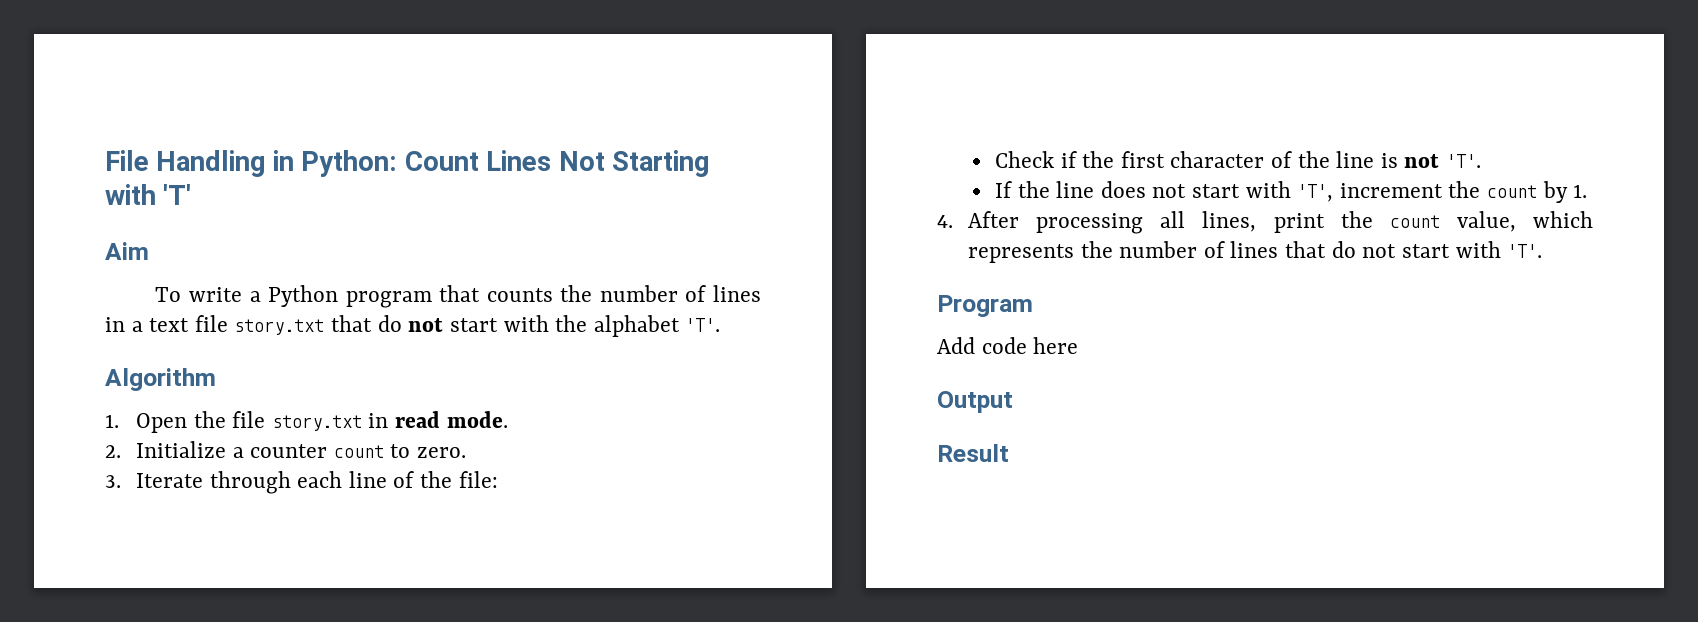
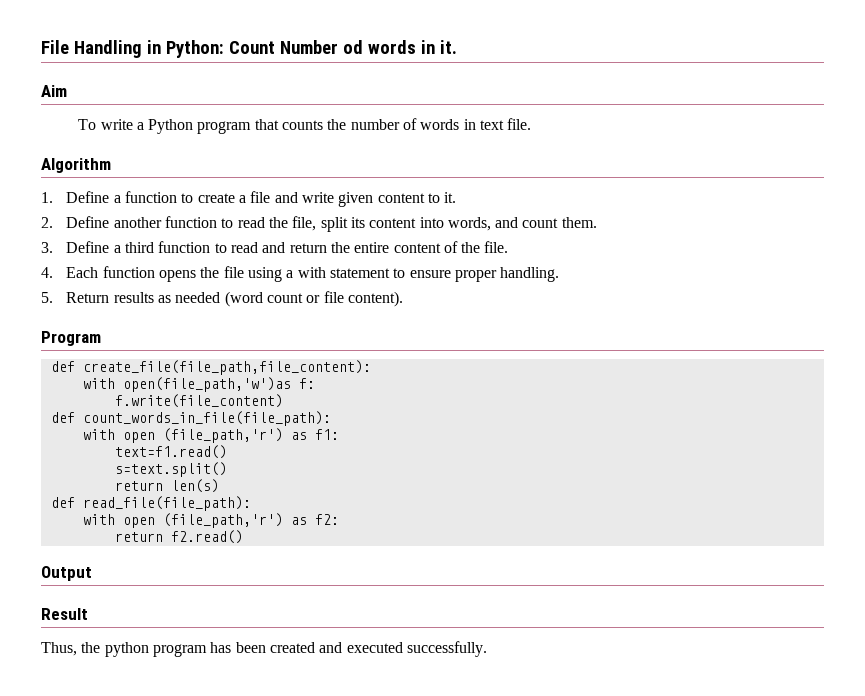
[486,150,709,177] [105,184,192,205] Lines Not Starting with 'T' -> [279,40,457,54] Number od words in it.
[713,285,761,302] [105,315,721,337] [105,368,216,391] [105,411,508,433] [105,441,467,458] [105,471,498,494] [994,151,1482,168] [994,181,1588,203] [937,211,1593,234] [967,241,1543,263] [937,295,1033,317] [937,337,1079,354] [937,391,1013,413] [937,444,1009,462] lines in a text file story.txt that do not start with the alphabet 'T'. // Algorithm // 1. Open the file story.txt in read mode. // 2. Initialize a counter count to zero. // 3. Iterate through each line of the file: // Check if the first character of the line is not 'T'. // If the line does not start with 'T', increment the count by 1. // 4. After processing all lines, print the count value, which represents the number of lines that do not start with 'T'. // Program // Add code here // Output // Result -> [420,118,532,130] [41,158,111,173] [41,191,457,207] [41,216,597,232] [41,241,509,253] [41,266,560,282] [41,291,403,307] [41,331,101,346] [50,360,371,375] [82,377,315,392] [114,394,283,408] [50,411,331,426] [82,428,339,443] [114,445,227,459] [114,462,227,477] [114,479,219,493] [50,496,251,511] [82,513,339,528] [114,530,243,544] [41,566,92,581] [41,608,88,620] [41,641,487,657] words in text file. // Algorithm // 1. Define a function to create a file and write given content to it. // 2. Define another function to read the file, split its content into words, and count them. // 3. Define a third function to read and return the entire content of the file. // 4. Each function opens the file using a with statement to ensure proper handling. // 5. Return results as needed (word count or file content). // Program // def create_file(file_path,file_content): // with open(file_path,'w')as f: // f.write(file_content) // def count_words_in_file(file_path): // with open (file_path,'r') as f1: // text=f1.read() // s=text.split() // return len(s) // def read_file(file_path): // with open (file_path,'r') as f2: // return f2.read() // Output // Result // Thus, the python program has been created and executed successfully.

